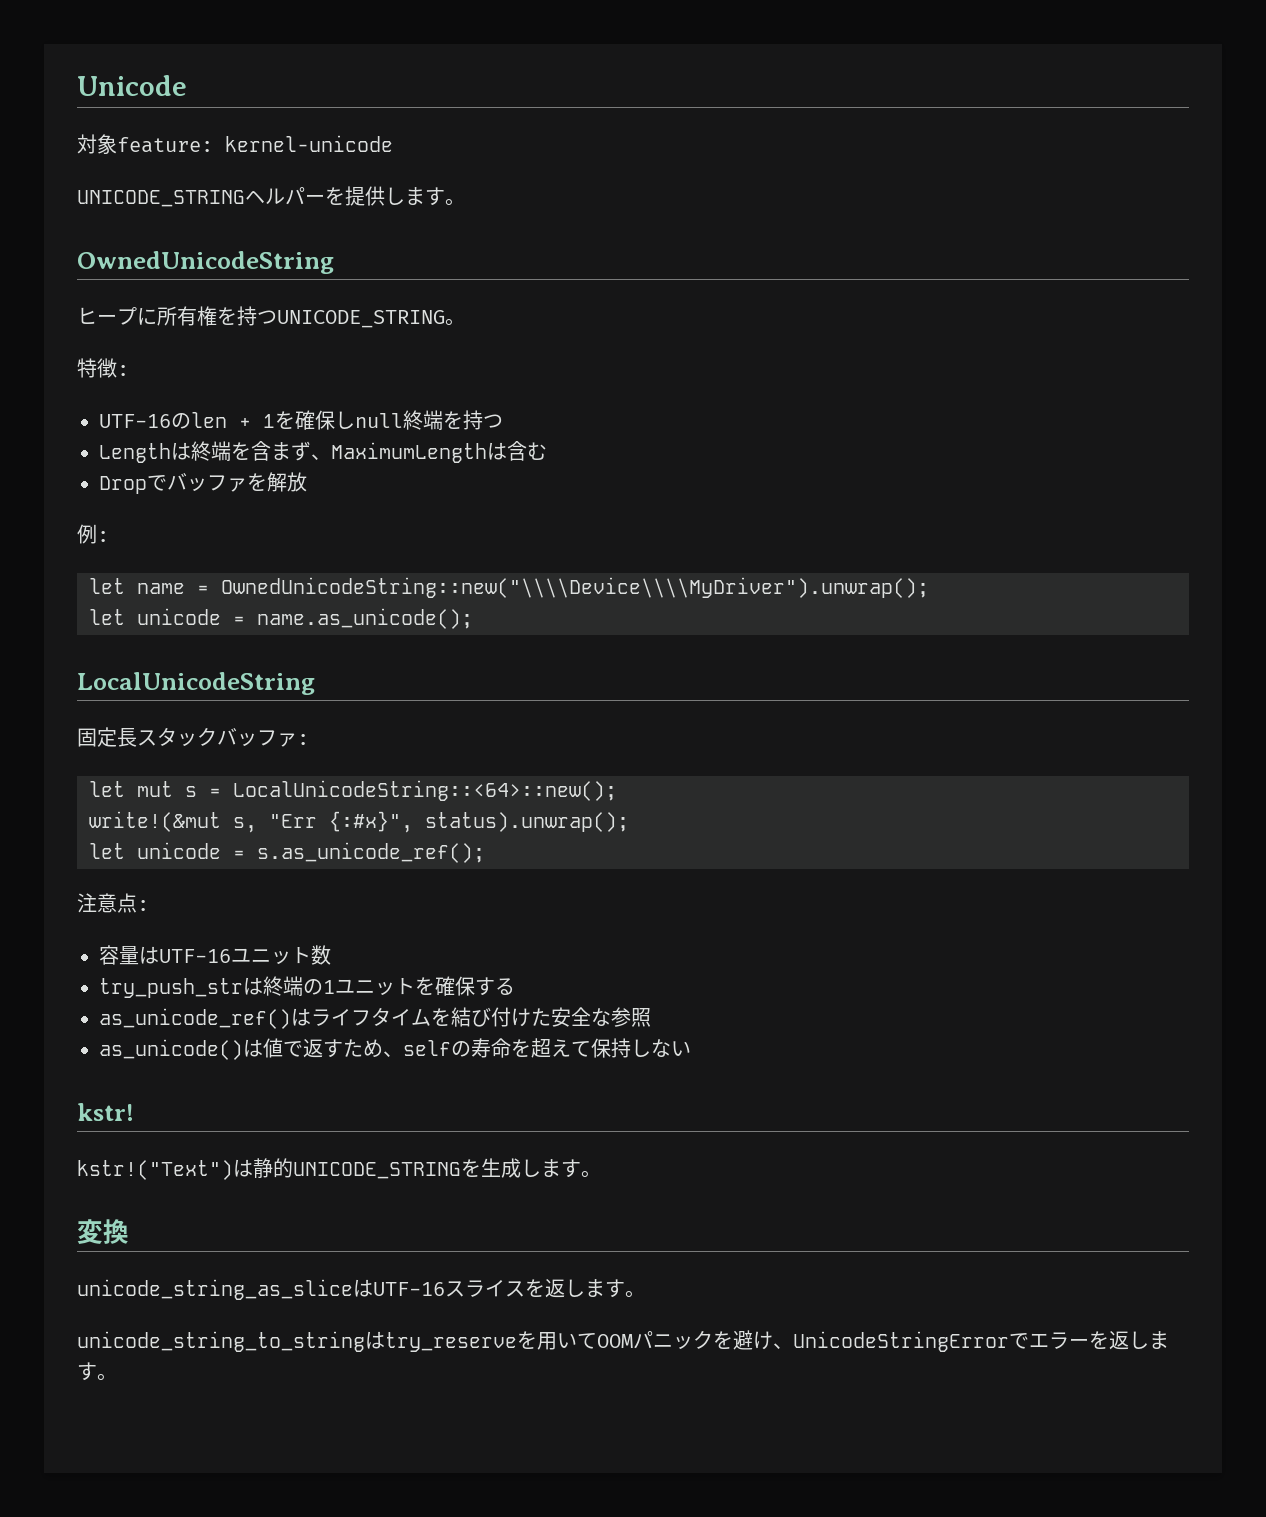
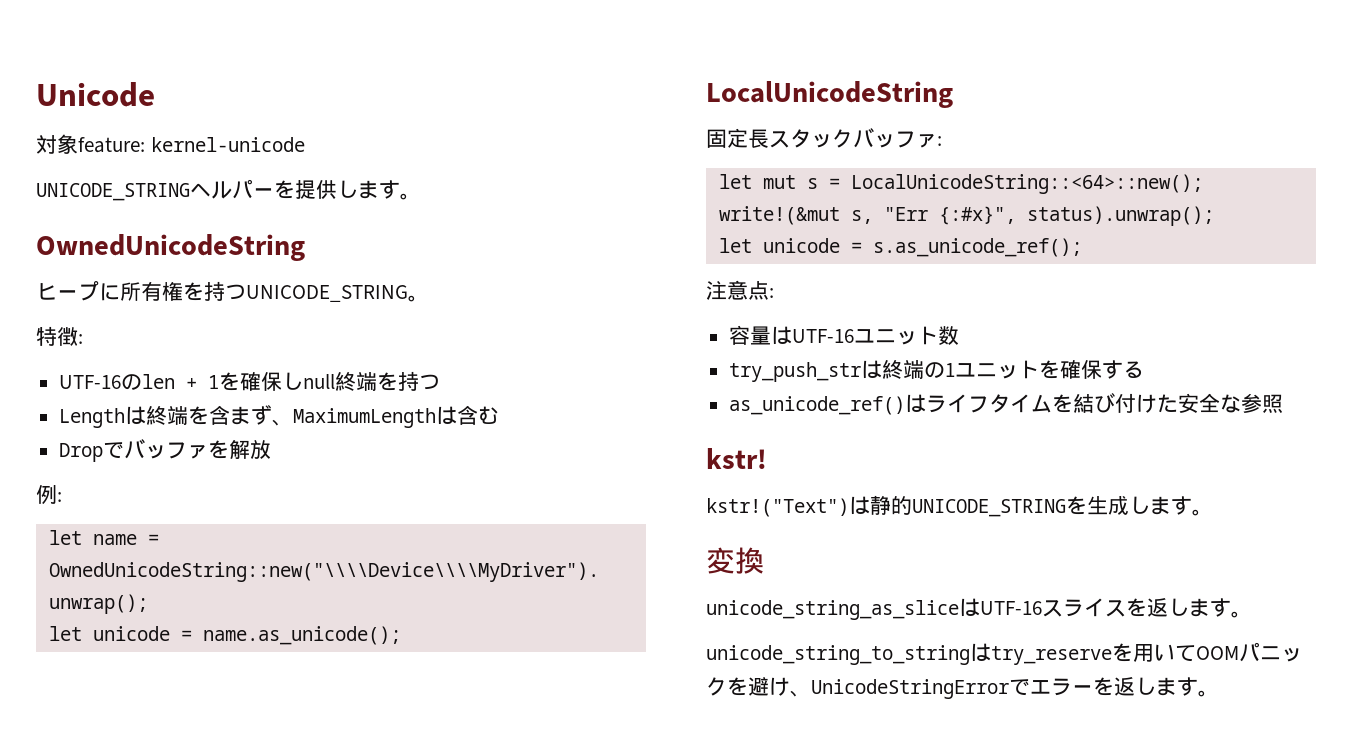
[99,1038,691,1060] // as_unicode()は値で返すため、selfの寿命を超えて保持しない -> (1284, 403) none

